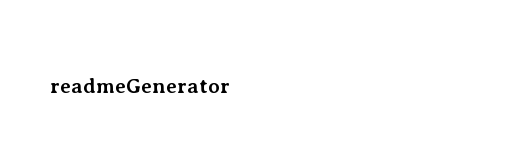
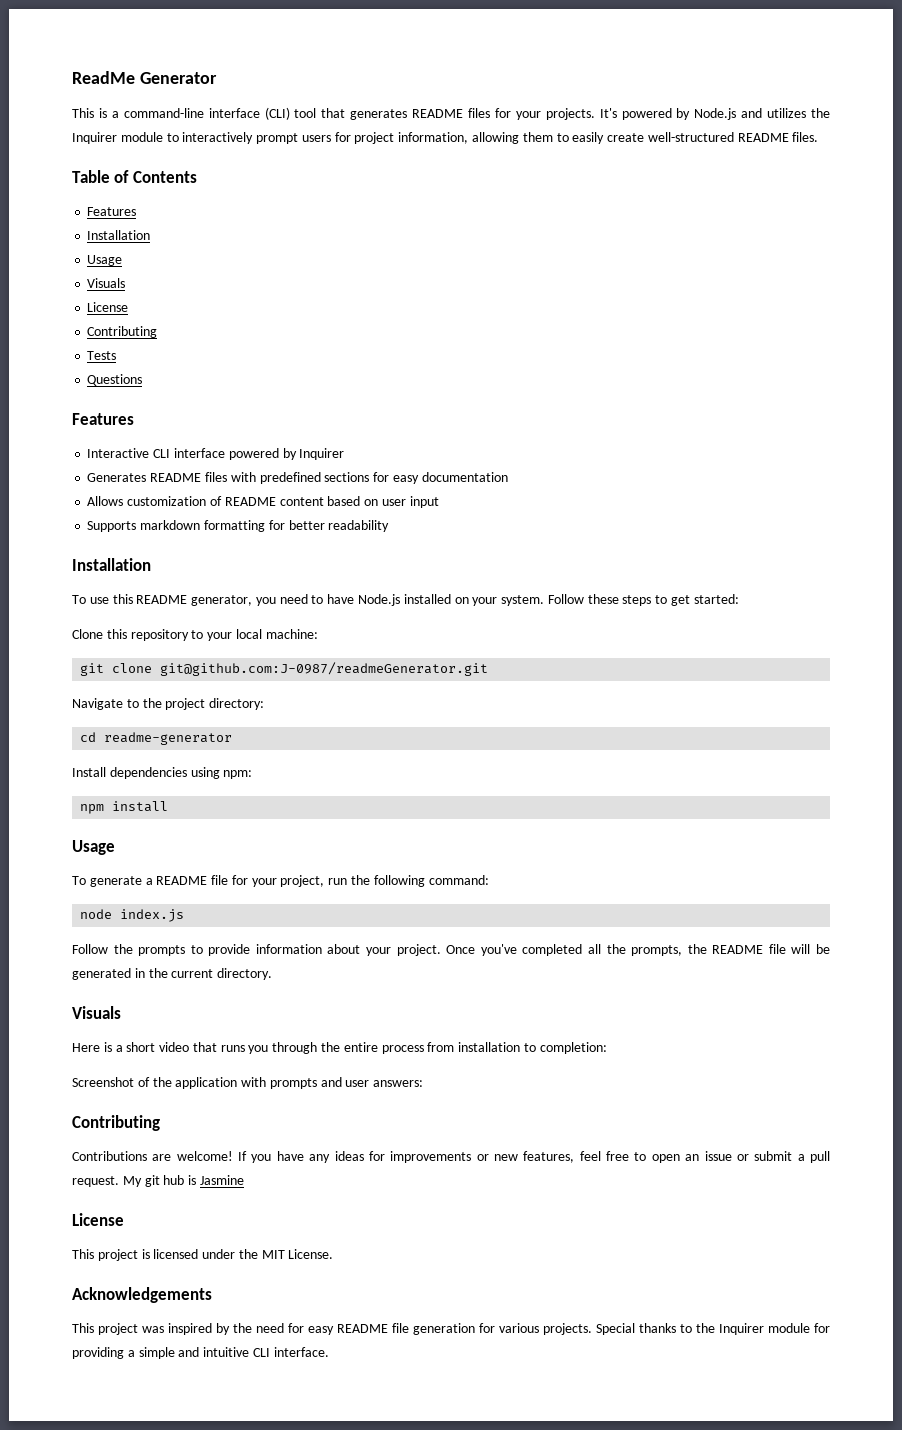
[50,78,230,93] readmeGenerator -> [72,71,217,84] [72,107,830,120] [72,132,819,144] [72,170,197,183] [87,207,137,216] [87,230,151,240] [87,255,123,266] [87,278,126,288] [87,302,129,312] [87,326,158,338] [87,351,117,360] [87,374,143,386] [72,413,134,425] [87,448,345,460] [87,472,508,484] [87,496,439,508] [87,520,390,532] [72,558,151,571] [72,594,739,606] [72,629,318,641] [80,662,489,676] [72,698,265,710] [80,732,233,745] [72,767,253,779] [80,801,169,814] [72,840,115,855] [72,875,489,887] [80,909,185,922] [72,944,830,956] [72,968,273,980] [72,1006,121,1019] [72,1042,607,1054] [72,1077,424,1089] [72,1115,160,1131] [72,1151,831,1163] [72,1175,244,1187] [72,1213,124,1226] [72,1249,334,1261] [72,1287,212,1303] [72,1323,830,1335] [72,1347,329,1359] ReadMe Generator // This is a command-line interface (CLI) tool that generates README files for your projects. It's powered by Node.js and utilizes the Inquirer module to interactively prompt users for project information, allowing them to easily create well-structured README files. // Table of Contents // Features // Installation // Usage // Visuals // License // Contributing // Tests // Questions // Features // Interactive CLI interface powered by Inquirer // Generates README files with predefined sections for easy documentation // Allows customization of README content based on user input // Supports markdown formatting for better readability // Installation // To use this README generator, you need to have Node.js installed on your system. Follow these steps to get started: // Clone this repository to your local machine: // git clone git@github.com:J-0987/readmeGenerator.git // Navigate to the project directory: // cd readme-generator // Install dependencies using npm: // npm install // Usage // To generate a README file for your project, run the following command: // node index.js // Follow the prompts to provide information about your project. Once you've completed all the prompts, the README file will be generated in the current directory. // Visuals // Here is a short video that runs you through the entire process from installation to completion: // Screenshot of the application with prompts and user answers: // Contributing // Contributions are welcome! If you have any ideas for improvements or new features, feel free to open an issue or submit a pull request. My git hub is Jasmine // License // This project is licensed under the MIT License. // Acknowledgements // This project was inspired by the need for easy README file generation for various projects. Special thanks to the Inquirer module for providing a simple and intuitive CLI interface.

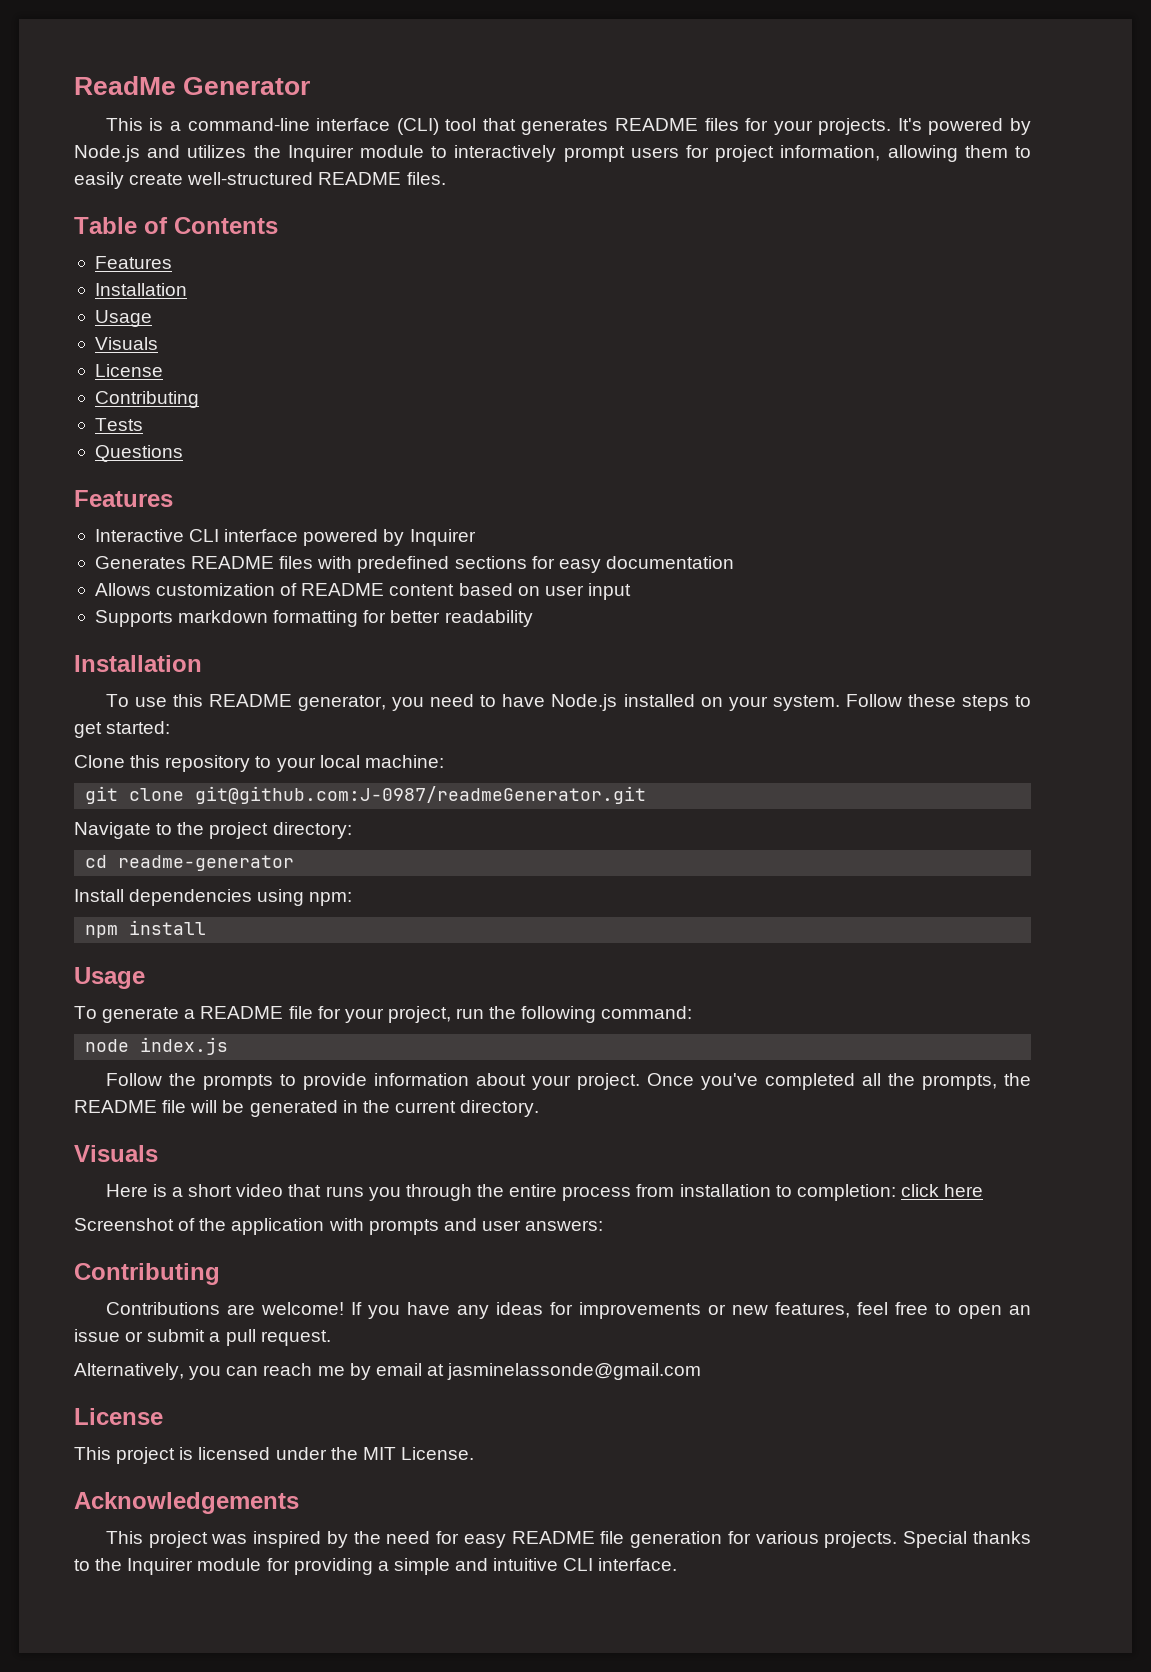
(607, 1048) none -> [900,1184,984,1197] click here
[122,1175,244,1187] My git hub is Jasmine -> [74,1363,702,1380] // Alternatively, you can reach me by email at jasminelassonde@gmail.com

